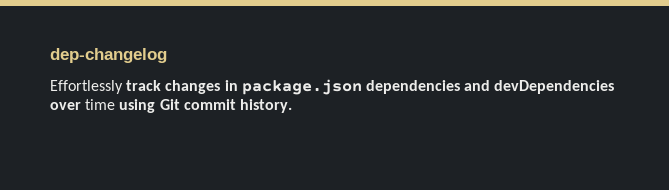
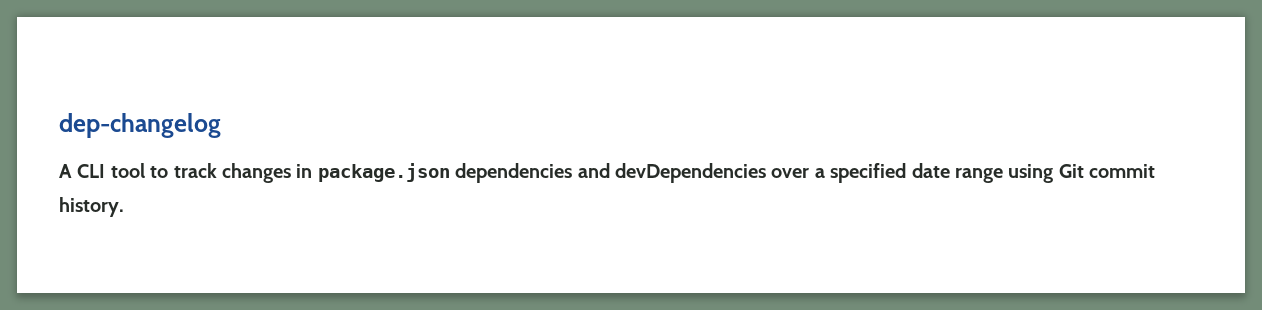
[50,80,123,94] Effortlessly -> [59,163,169,178] A CLI tool to
[85,99,116,110] time -> [814,163,1003,183] a specified date range

